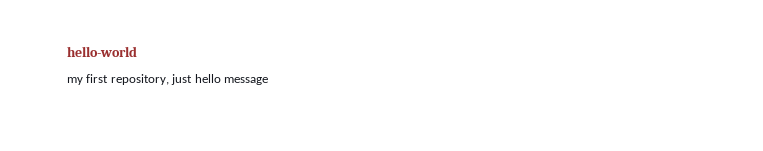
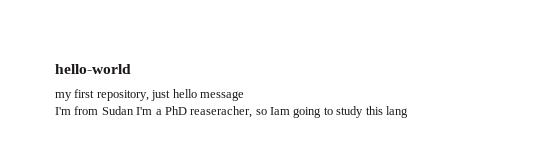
(268, 81) none -> [55,106,408,118] // I'm from Sudan I'm a PhD reaseracher, so Iam going to study this lang

